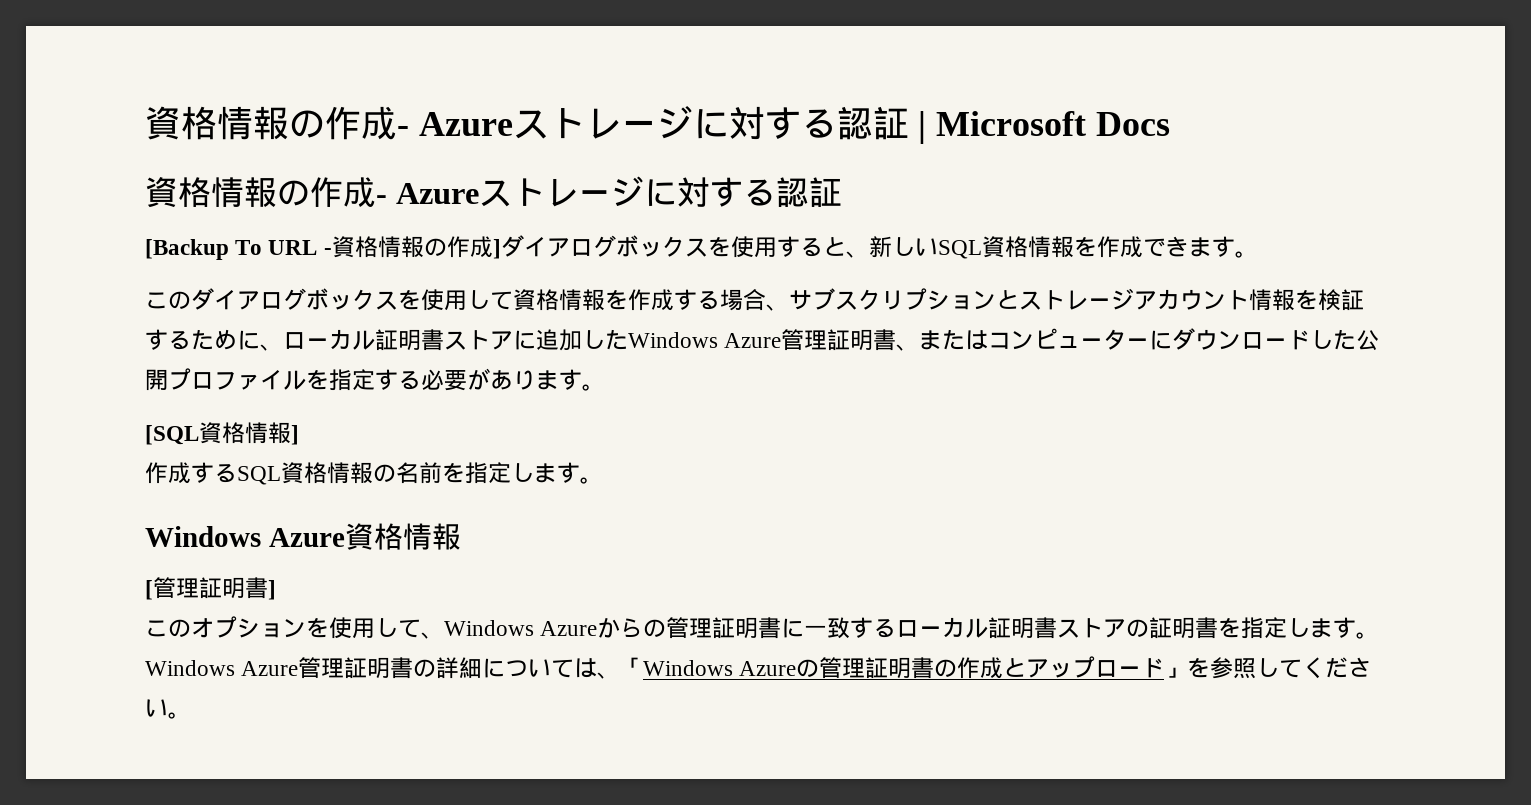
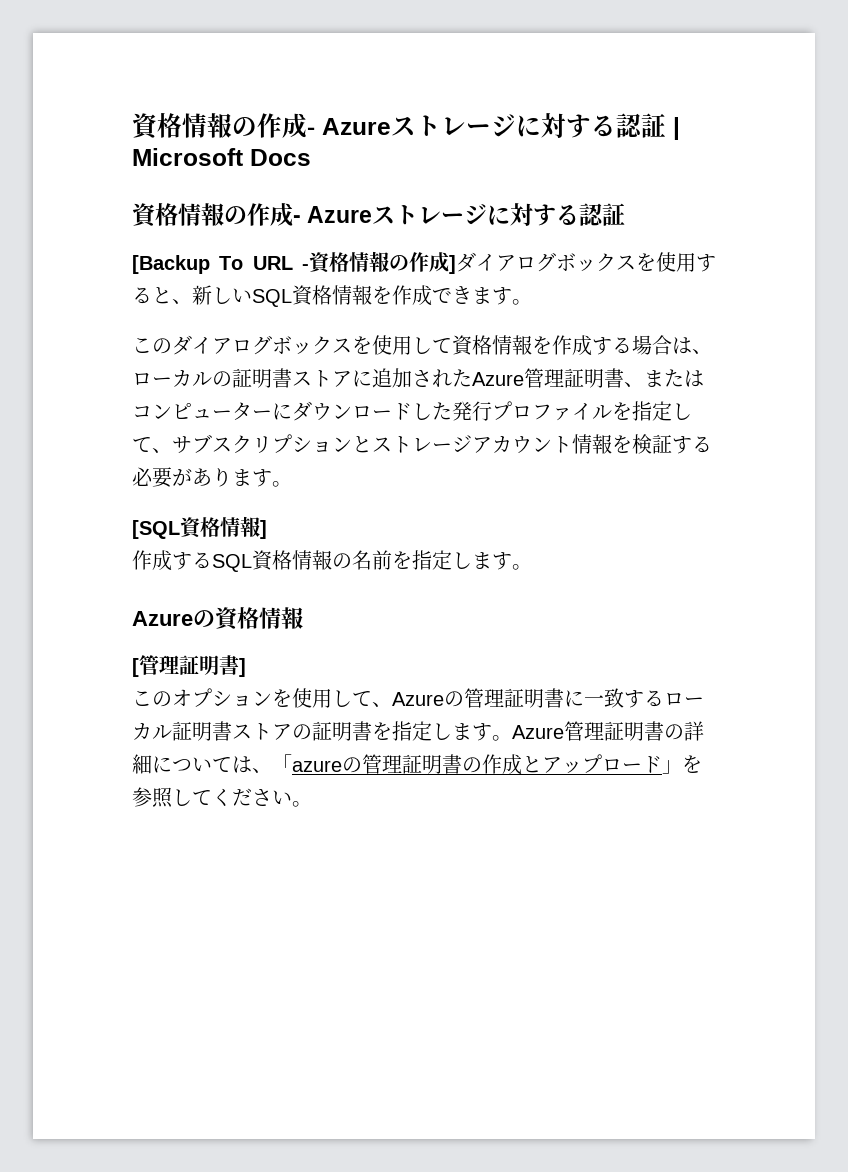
(766, 300) none -> [672,337,712,354] [132,368,704,388] [132,401,692,421] [132,437,152,452] は、ローカルの証明書ストアに追加されたAzure管理証明書、またはコンピューターにダウンロードした発行プロファイルを指定して
[191,328,1380,351] [145,368,421,391] ために、ローカル証明書ストアに追加したWindows Azure管理証明書、またはコンピューターにダウンロードした公開プロファイルを指定する -> (712, 444) none
[145,526,345,547] Windows Azure -> [132,610,215,627] Azureの
[444,617,644,638] Windows Azureから -> [392,692,444,706] Azure
[145,660,235,676] Windows -> (512, 738) none
[643,660,797,676] Windows Azure -> [292,760,342,772] azure

